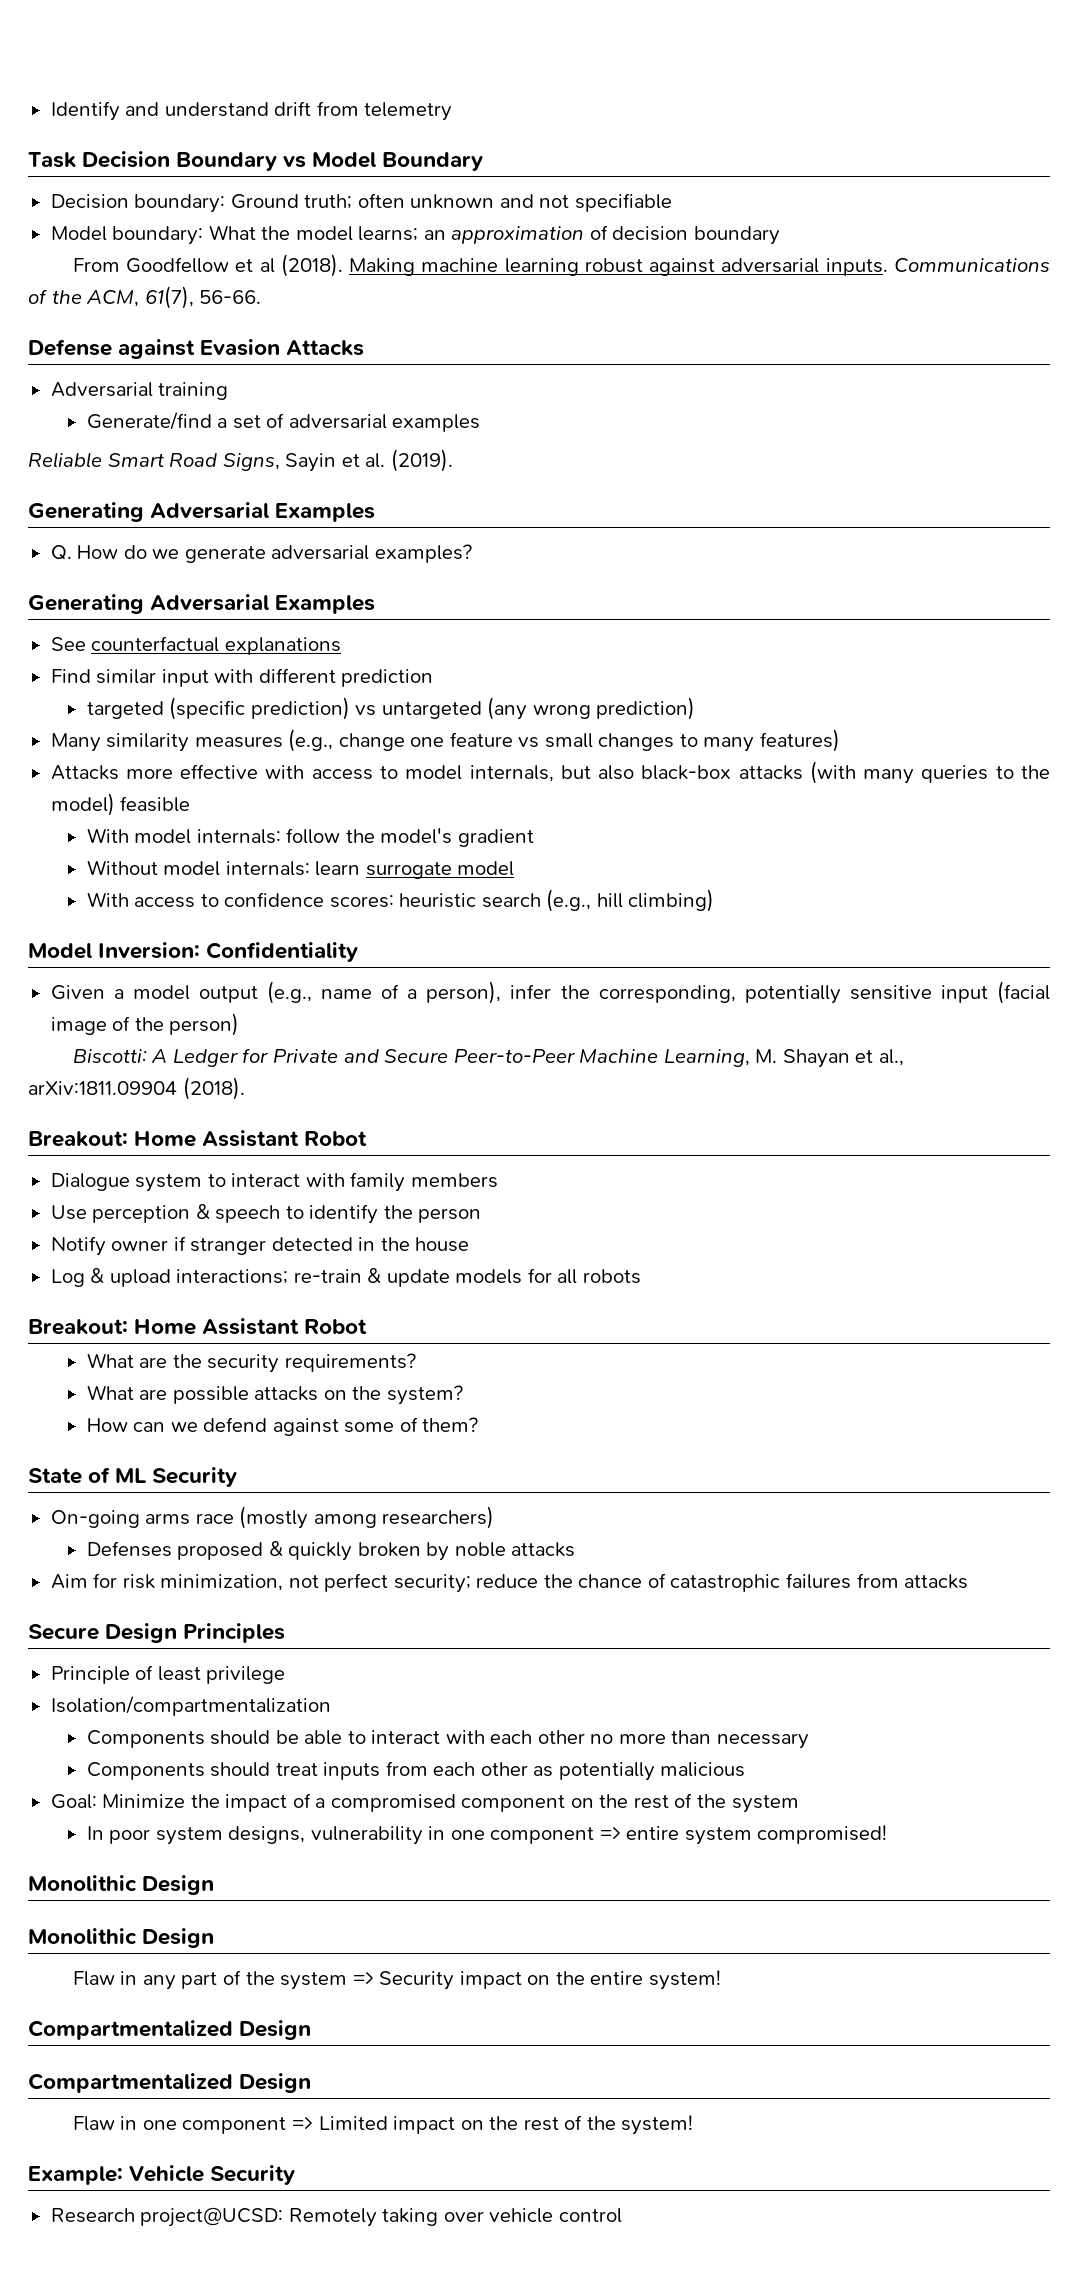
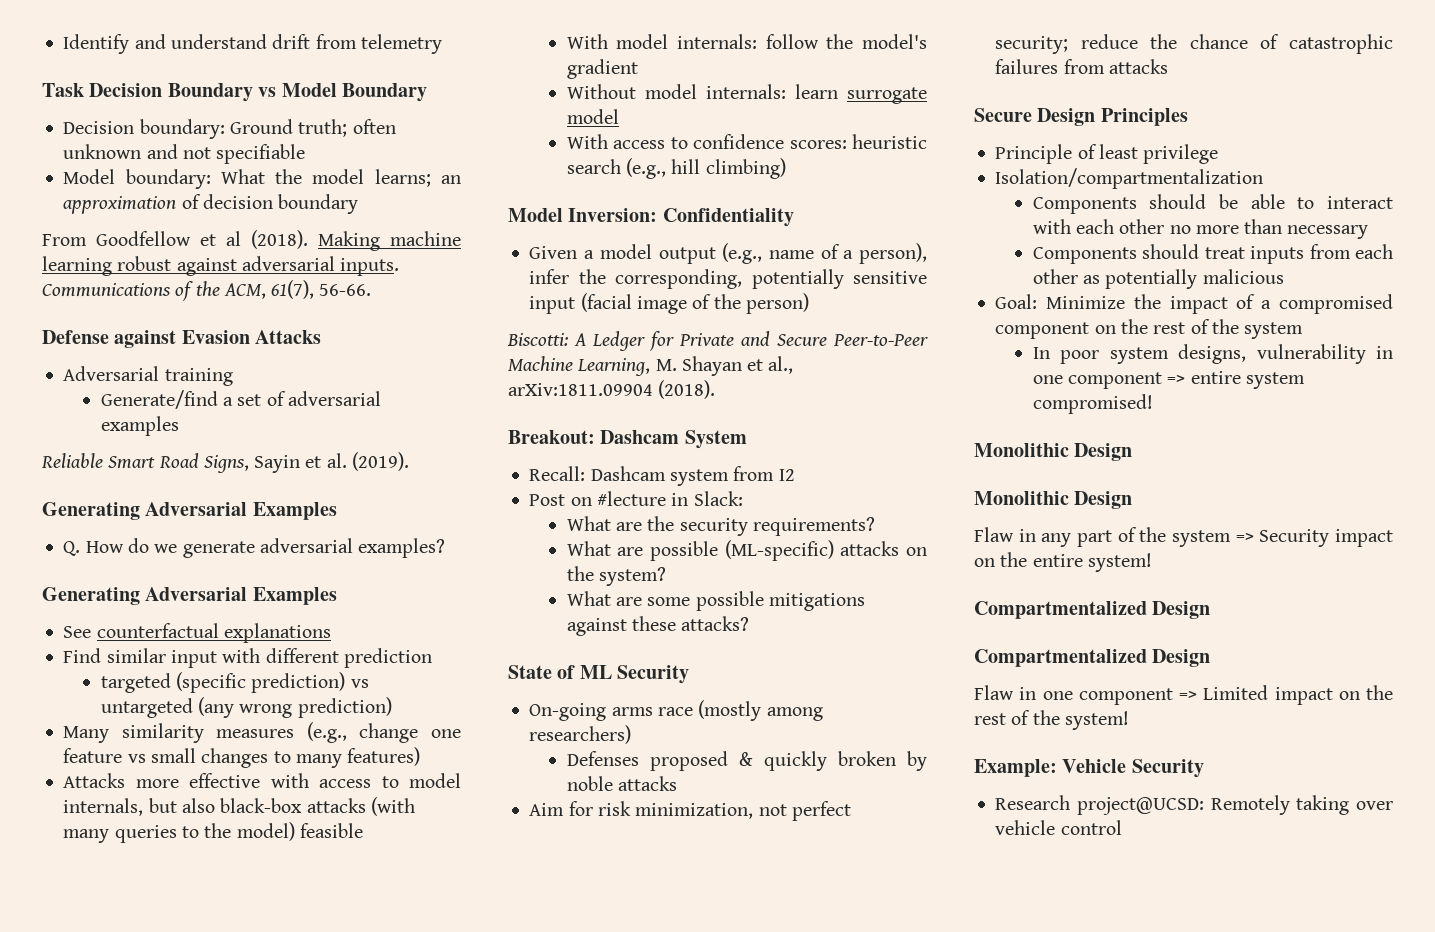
[134,1130,368,1147] [50,1172,498,1192] [50,1204,482,1224] [50,1236,470,1256] [50,1268,641,1287] [28,1318,368,1335] Home Assistant Robot // Dialogue system to interact with family members // Use perception & speech to identify the person // Notify owner if stranger detected in the house // Log & upload interactions; re-train & update models for all robots // Breakout: Home Assistant Robot -> [600,430,747,449] [529,466,795,486] [529,491,743,506] Dashcam System // Recall: Dashcam system from I2 // Post on #lecture in Slack:
(249, 1395) none -> [724,540,834,561] (ML-specific)
[86,1417,479,1436] How can we defend against some of them? -> [566,591,865,611] [566,616,750,636] What are some possible mitigations against these attacks?

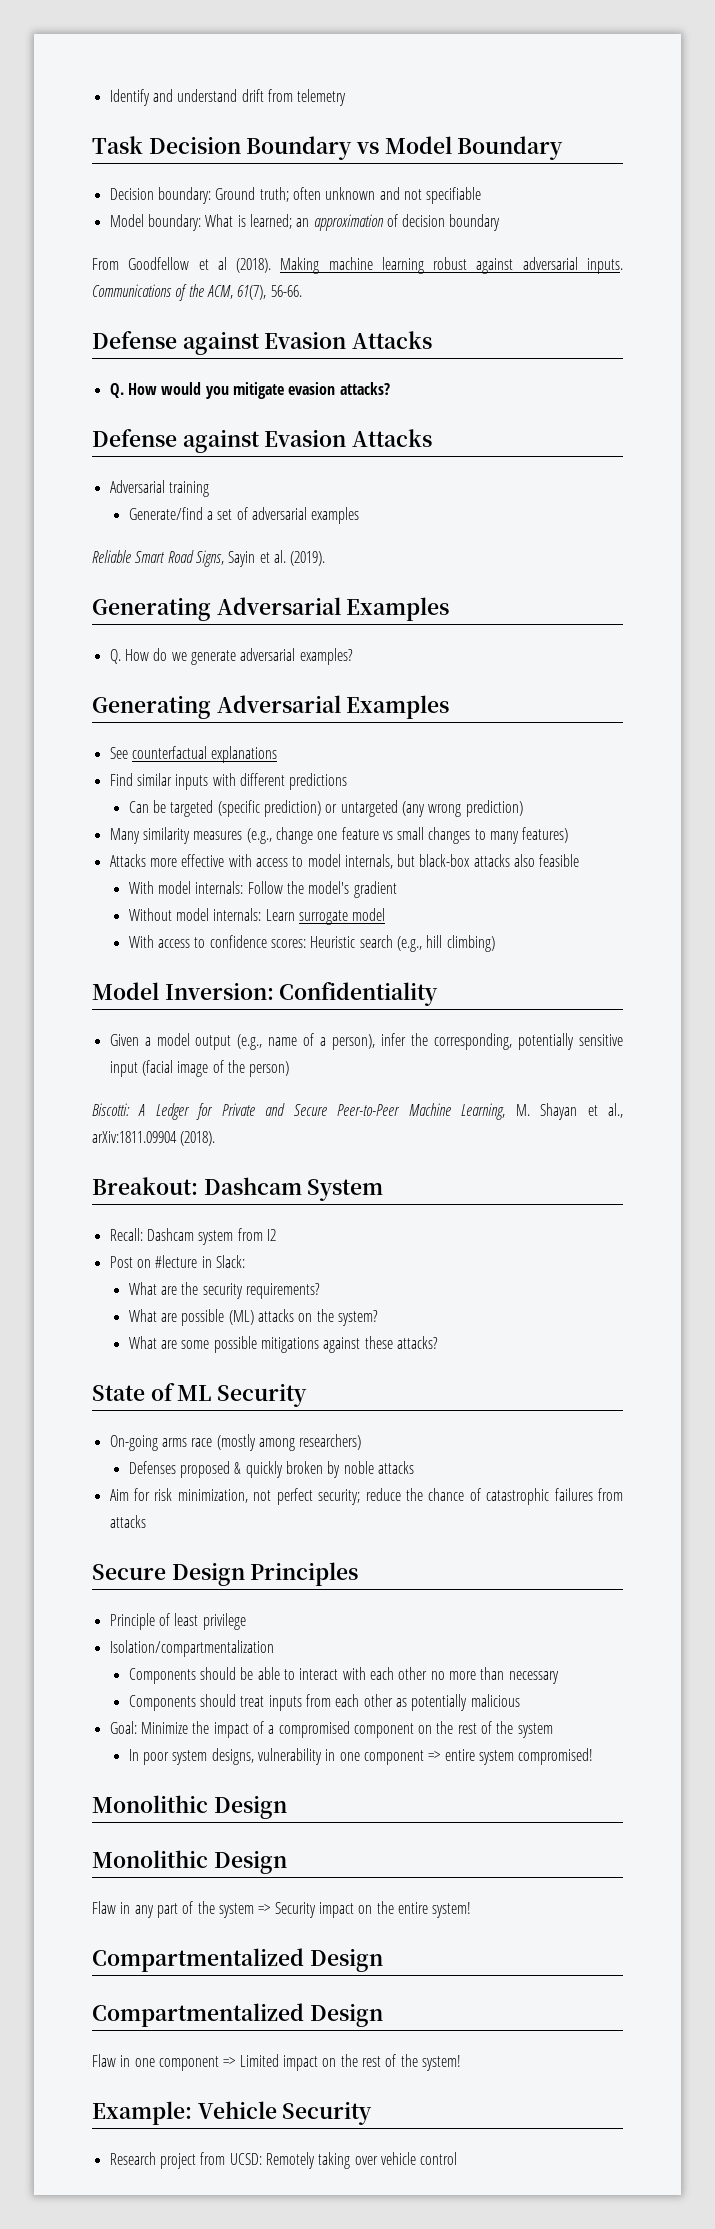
[275,169,431,187] the model learns; -> [237,214,292,229] is learned;
(322, 337) none -> [109,382,390,399] [92,429,433,453] // Q. How would you mitigate evasion attacks? // Defense against Evasion Attacks
[170,650,217,668] input -> [175,774,209,790] inputs
[343,648,432,668] prediction // -> [289,773,348,790] [128,800,167,813] predictions // Can be
[350,679,369,688] vs -> [325,804,338,813] or
[181,798,215,813] also -> (416, 860) none
[370,797,415,816] [63,822,295,843] (with many queries to the model) -> [514,854,536,867] also
[765,34,819,49] follow -> [247,881,283,894] Follow
[794,84,838,99] learn -> [265,909,295,921] Learn
[852,134,927,149] heuristic -> [310,936,356,948] Heuristic
[724,540,834,561] (ML-specific) -> [228,1310,254,1325] (ML)
[1077,797,1205,815] project@UCSD: -> [159,2152,262,2169] project from UCSD:

